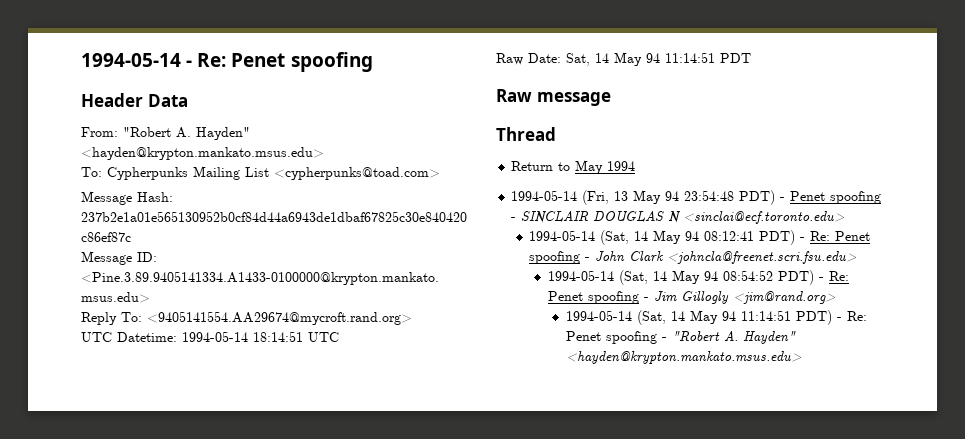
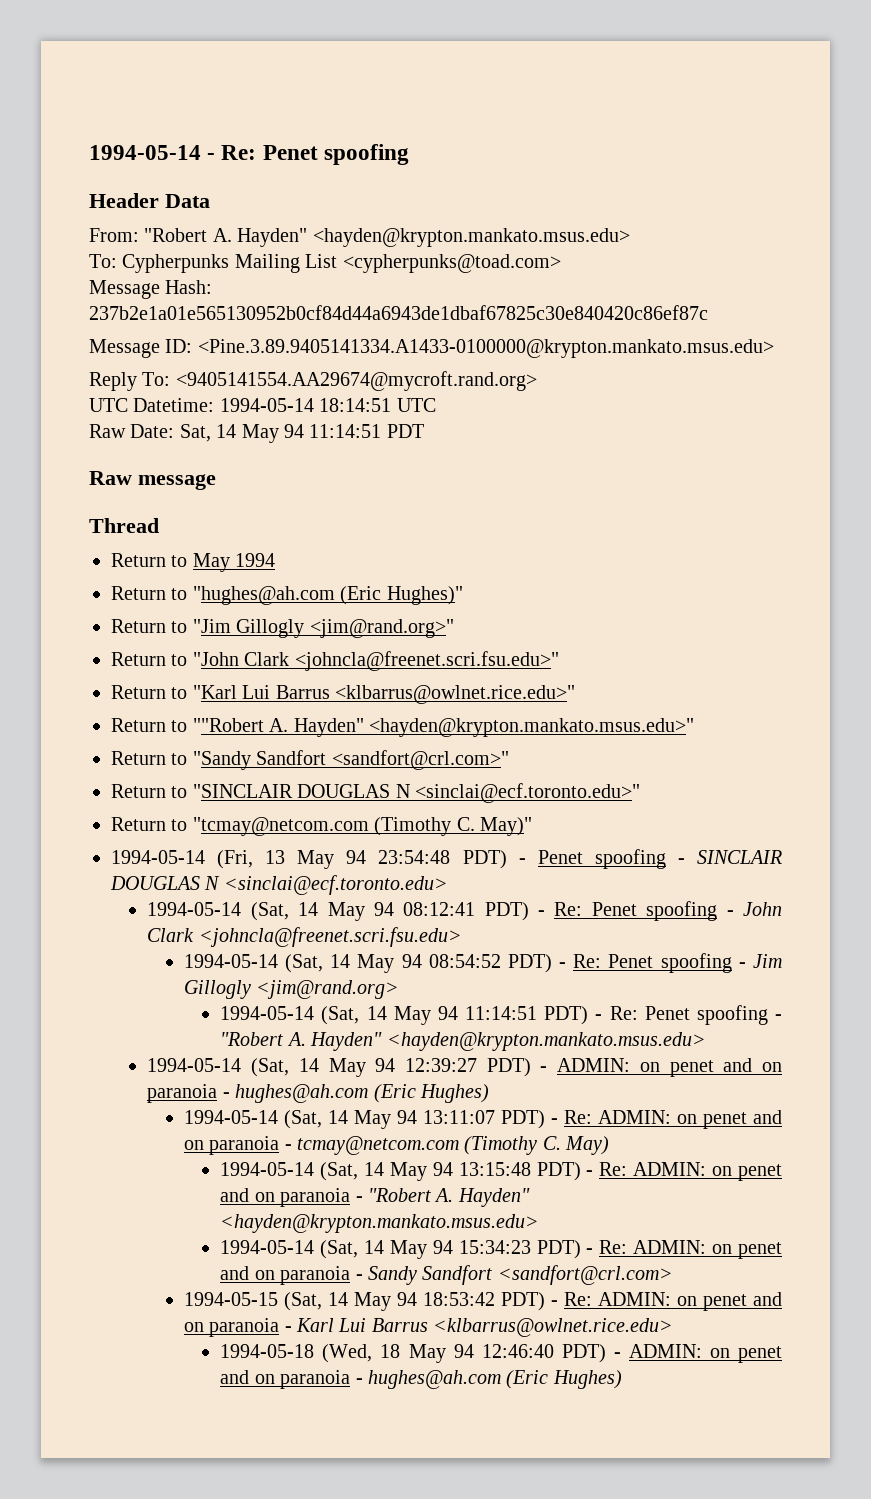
(636, 166) none -> [111,586,463,605] [111,619,454,638] [111,651,559,671] [111,685,575,704] [111,718,694,737] [111,750,509,770] [111,783,640,803] [111,817,532,836] // Return to "hughes@ah.com (Eric Hughes)" // Return to "Jim Gillogly <jim@rand.org>" // Return to "John Clark <johncla@freenet.scri.fsu.edu>" // Return to "Karl Lui Barrus <klbarrus@owlnet.rice.edu>" // Return to ""Robert A. Hayden" <hayden@krypton.mankato.msus.edu>" // Return to "Sandy Sandfort <sandfort@crl.com>" // Return to "SINCLAIR DOUGLAS N <sinclai@ecf.toronto.edu>" // Return to "tcmay@netcom.com (Timothy C. May)"
(802, 357) none -> [147,1058,782,1077] [147,1084,490,1103] [183,1110,782,1129] [183,1136,610,1155] [220,1162,783,1181] [220,1188,530,1207] [220,1214,540,1233] [220,1240,783,1259] [220,1265,673,1285] [183,1292,782,1311] [183,1318,674,1337] [220,1344,782,1363] [220,1370,622,1389] // 1994-05-14 (Sat, 14 May 94 12:39:27 PDT) - ADMIN: on penet and on paranoia - hughes@ah.com (Eric Hughes) // 1994-05-14 (Sat, 14 May 94 13:11:07 PDT) - Re: ADMIN: on penet and on paranoia - tcmay@netcom.com (Timothy C. May) // 1994-05-14 (Sat, 14 May 94 13:15:48 PDT) - Re: ADMIN: on penet and on paranoia - "Robert A. Hayden" <hayden@krypton.mankato.msus.edu> // 1994-05-14 (Sat, 14 May 94 15:34:23 PDT) - Re: ADMIN: on penet and on paranoia - Sandy Sandfort <sandfort@crl.com> // 1994-05-15 (Sat, 14 May 94 18:53:42 PDT) - Re: ADMIN: on penet and on paranoia - Karl Lui Barrus <klbarrus@owlnet.rice.edu> // 1994-05-18 (Wed, 18 May 94 12:46:40 PDT) - ADMIN: on penet and on paranoia - hughes@ah.com (Eric Hughes)

